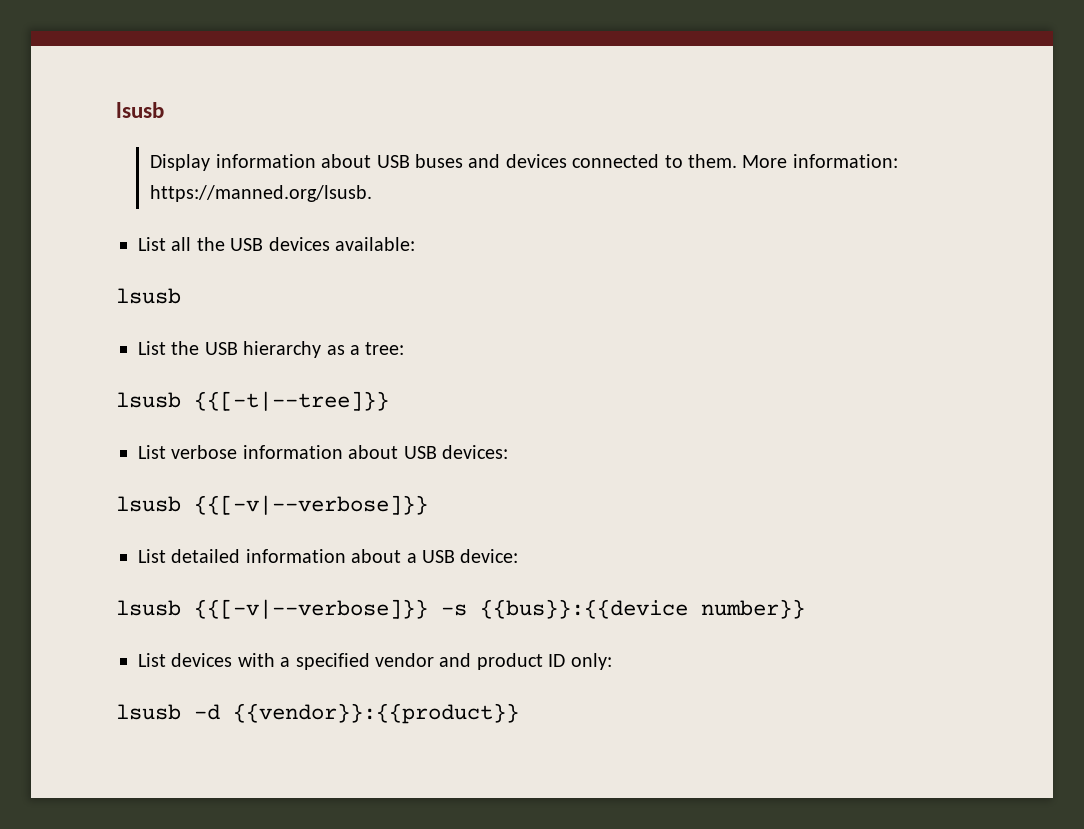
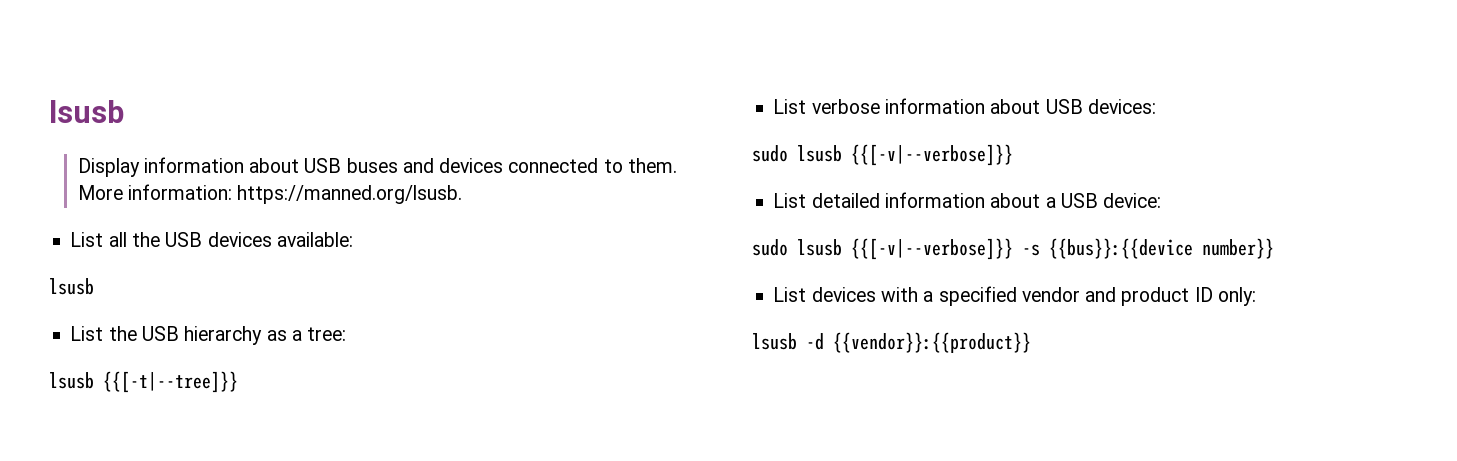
(508, 452) none -> [752,145,788,162] sudo
(519, 556) none -> [752,239,788,256] sudo

